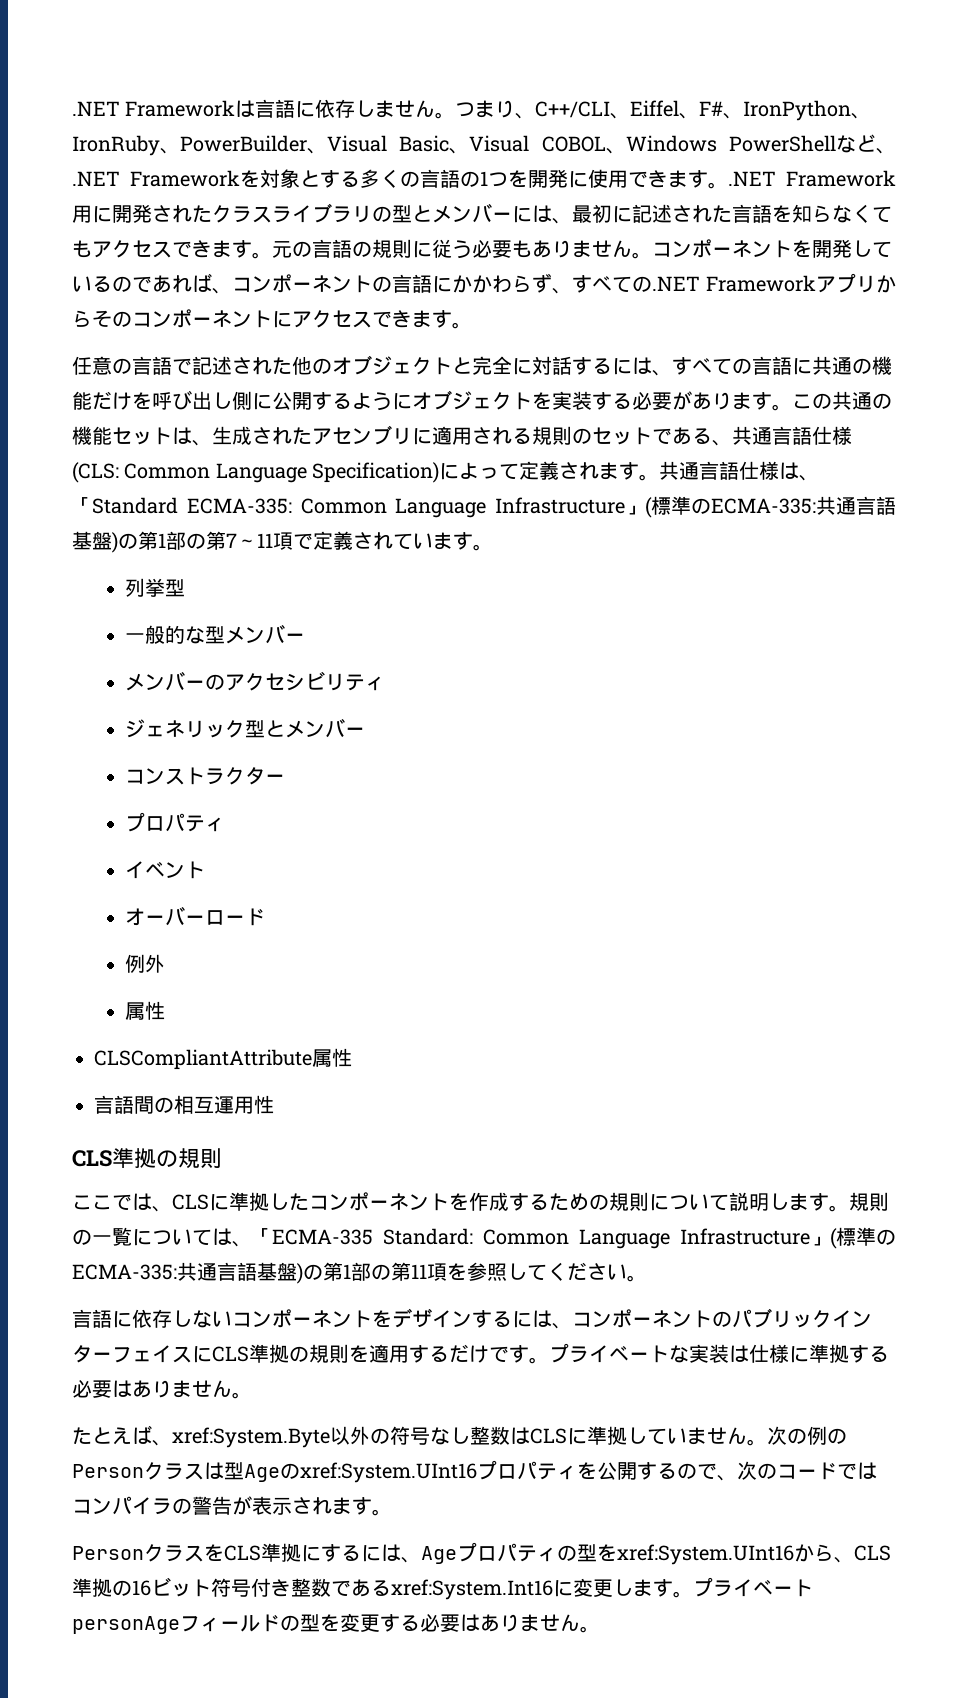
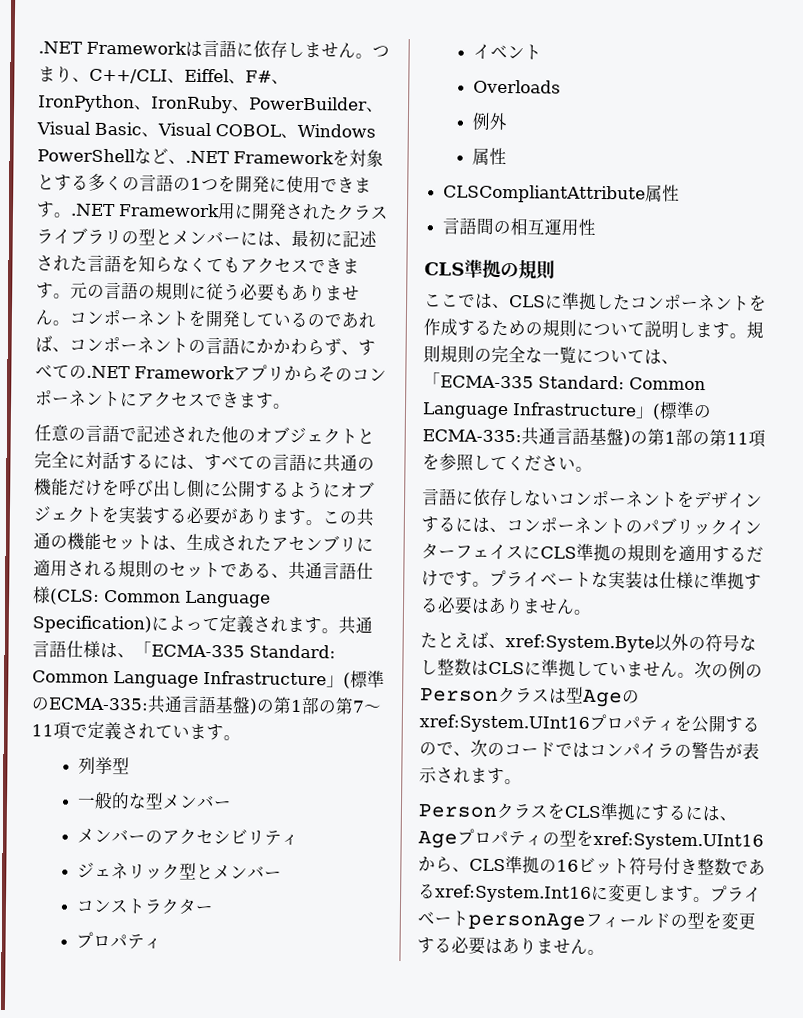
[92,497,292,514] Standard ECMA-335: -> [151,644,336,659] ECMA-335 Standard:
[125,906,266,926] オーバーロード -> [473,79,562,94] Overloads
[72,1229,92,1245] の -> [440,345,543,364] 規則の完全な

